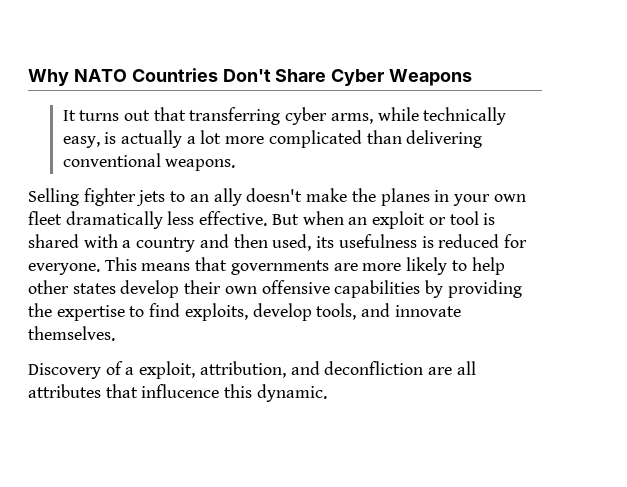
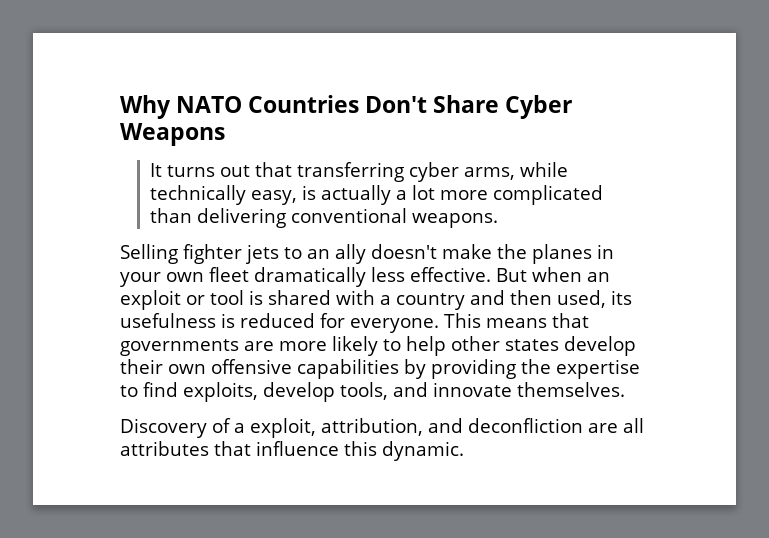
[141,384,220,398] influcence -> [256,441,339,456] influence

